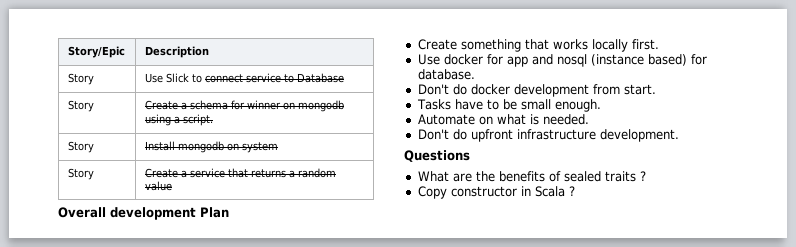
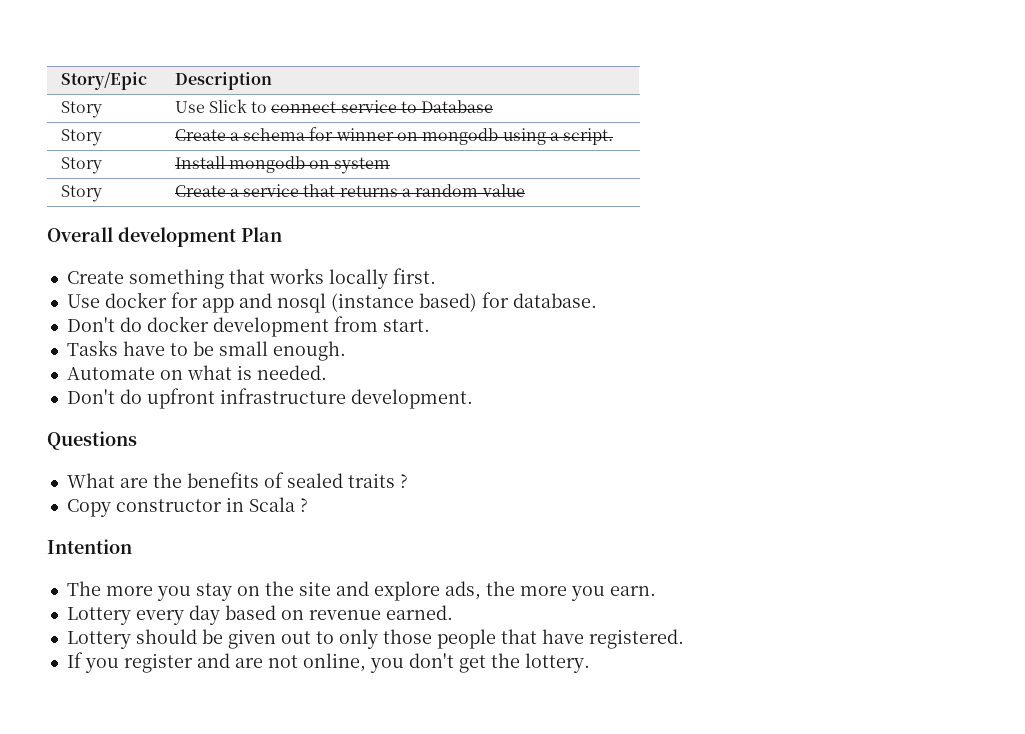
(575, 191) none -> [47,539,132,554] [66,581,656,601] [66,605,453,625] [66,629,684,649] [66,652,590,673] // Intention // The more you stay on the site and explore ads, the more you earn. // Lottery every day based on revenue earned. // Lottery should be given out to only those people that have registered. // If you register and are not online, you don't get the lottery.

